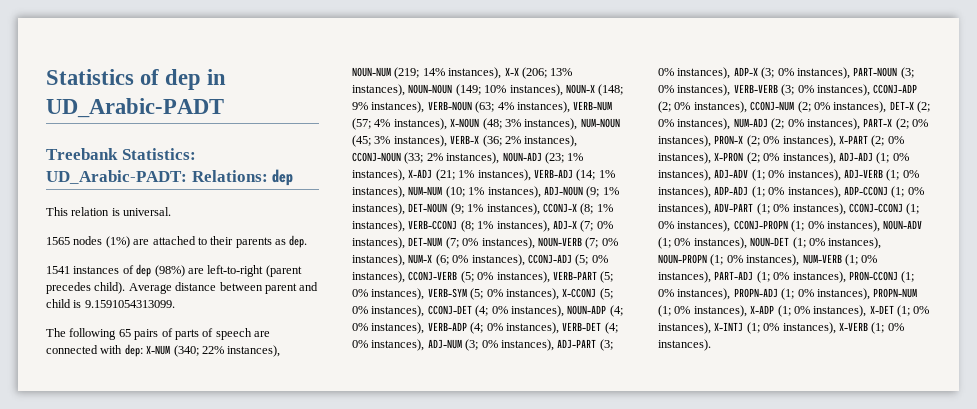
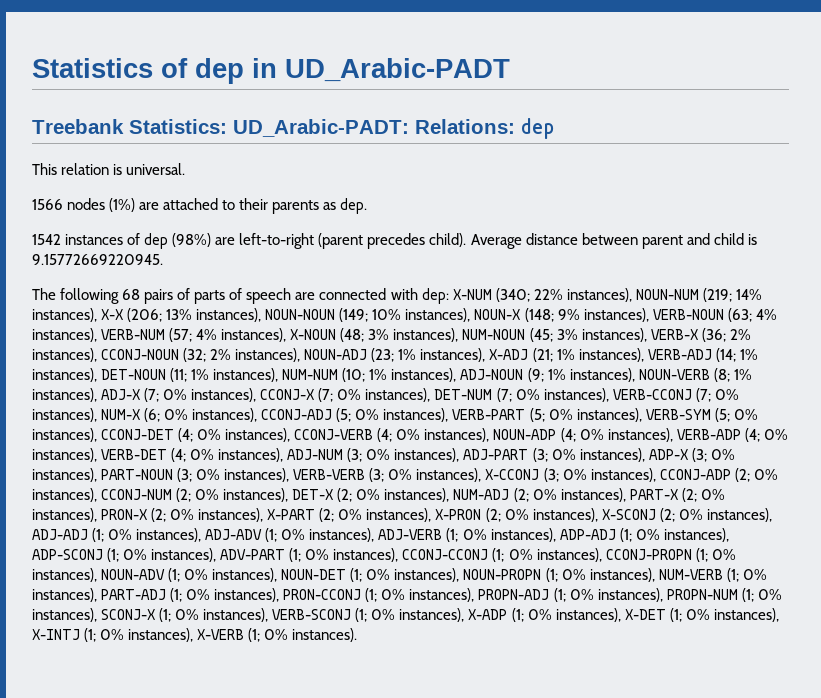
[46,237,70,245] 1565 -> [32,199,63,210] 1566
[46,266,70,274] 1541 -> [32,234,61,245] 1542
[84,300,175,308] 9.1591054313099. -> [32,254,163,265] 9.15772669220945.
[118,329,131,337] 65 -> [122,289,141,300] 68
[404,152,424,164] (33; -> [183,348,207,362] (32;
(405, 192) none -> [101,368,279,382] DET-NOUN (11; 1% instances),
[408,203,613,215] [352,220,458,232] DET-NOUN (9; 1% instances), CCONJ-X (8; 1% instances), VERB-CCONJ -> [638,369,710,380] NOUN-VERB
(405, 243) none -> [260,388,431,402] CCONJ-X (7; 0% instances),
[537,237,582,247] NOUN-VERB -> [612,389,692,400] VERB-CCONJ
[408,271,550,283] CCONJ-VERB (5; 0% instances), -> (449, 415) none
[562,288,613,300] [352,305,472,317] X-CCONJ (5; 0% instances), CCONJ-DET -> [101,428,374,442] CCONJ-DET (4; 0% instances), CCONJ-VERB
(870, 90) none -> [485,468,656,482] X-CCONJ (3; 0% instances),
(836, 158) none -> [601,508,772,522] X-SCONJ (2; 0% instances),
[843,186,888,196] ADP-CCONJ -> [32,549,103,560] ADP-SCONJ
(747, 311) none -> [101,608,465,622] SCONJ-X (1; 0% instances), VERB-SCONJ (1; 0% instances),

